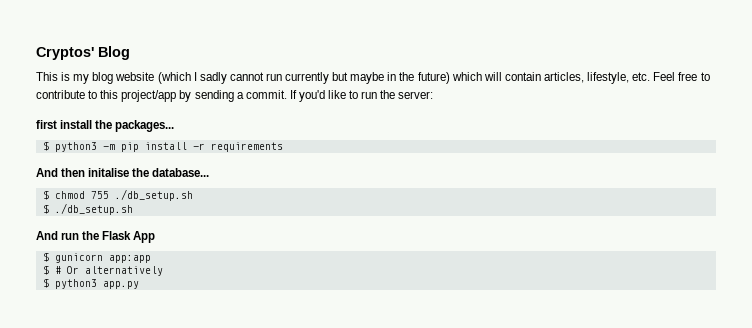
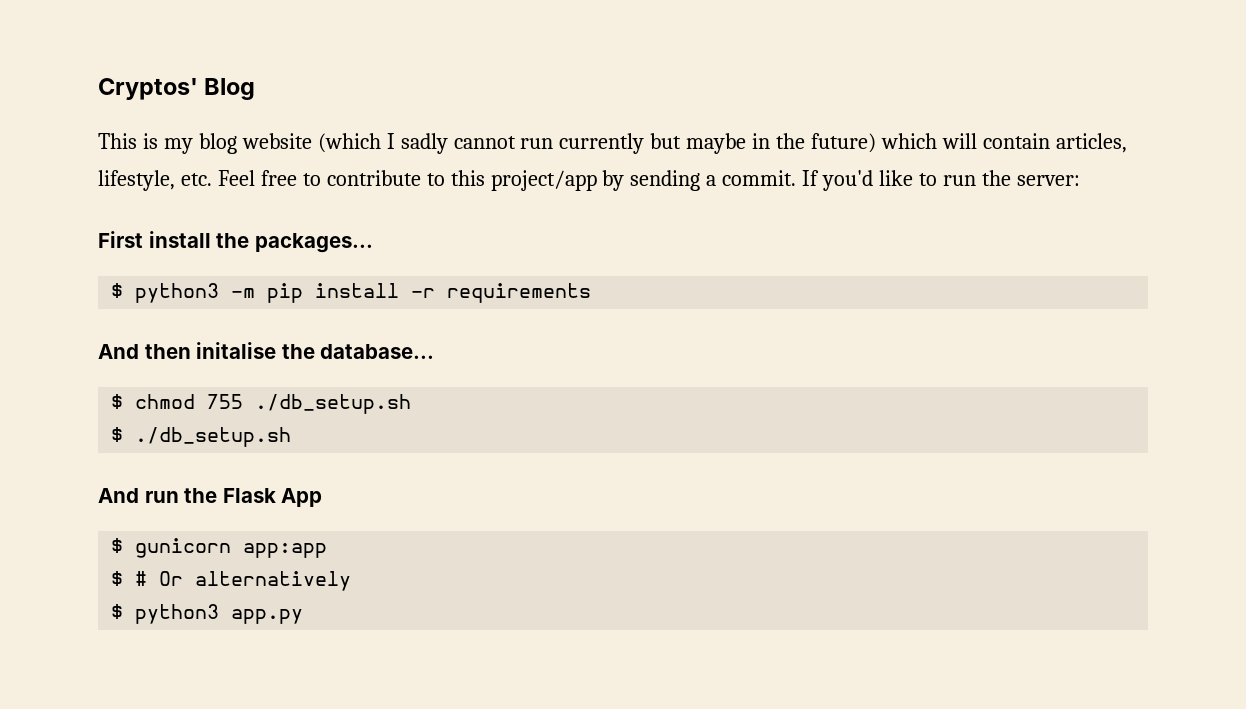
[36,120,57,129] first -> [98,231,143,248] First

